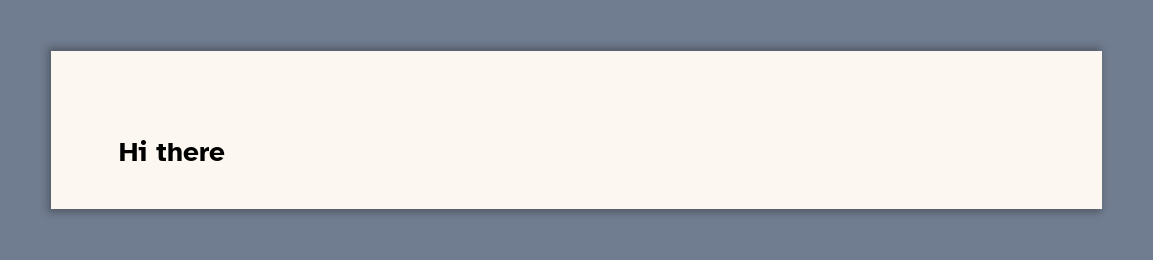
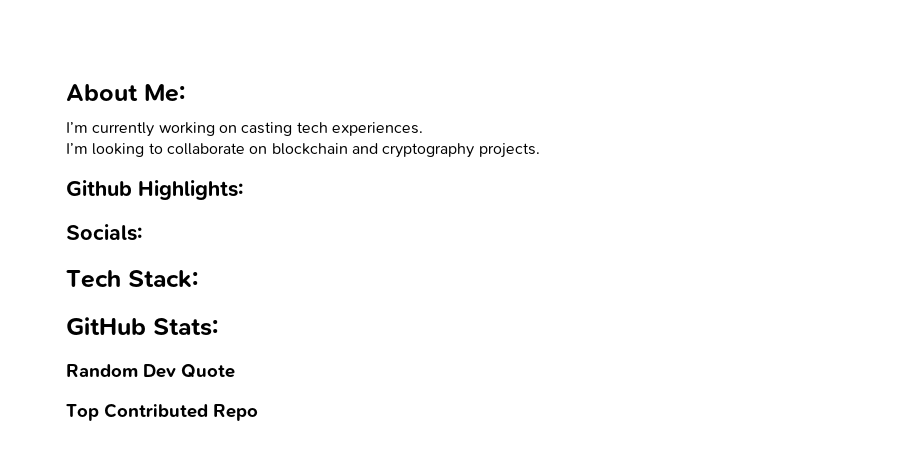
[119,140,225,161] Hi there -> [66,84,185,102] [66,122,423,137] [66,143,540,158] [66,180,243,200] [66,224,142,241] [66,270,198,288] [66,317,218,336] [66,364,235,378] [66,403,258,421] About Me: // I’m currently working on casting tech experiences. // I’m looking to collaborate on blockchain and cryptography projects. // Github Highlights: // Socials: // Tech Stack: // GitHub Stats: // Random Dev Quote // Top Contributed Repo

